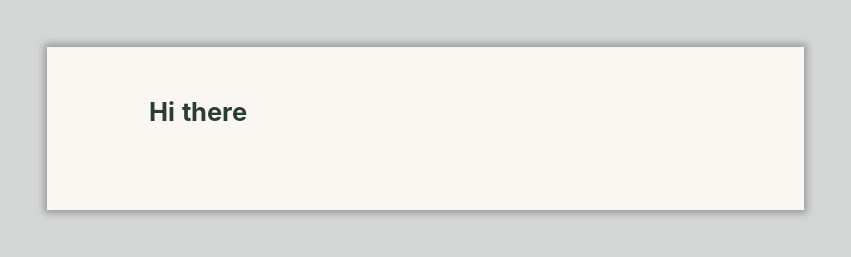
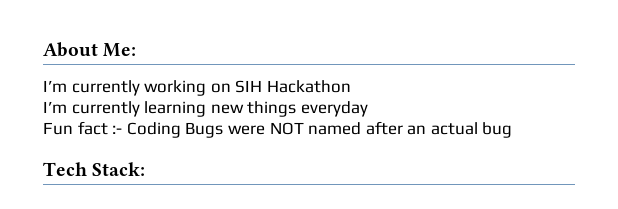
[149,101,247,121] Hi there -> [43,42,137,57] [43,80,351,96] [43,101,368,117] [43,121,513,138] [43,162,146,176] About Me: // I’m currently working on SIH Hackathon // I’m currently learning new things everyday // Fun fact :- Coding Bugs were NOT named after an actual bug // Tech Stack:

